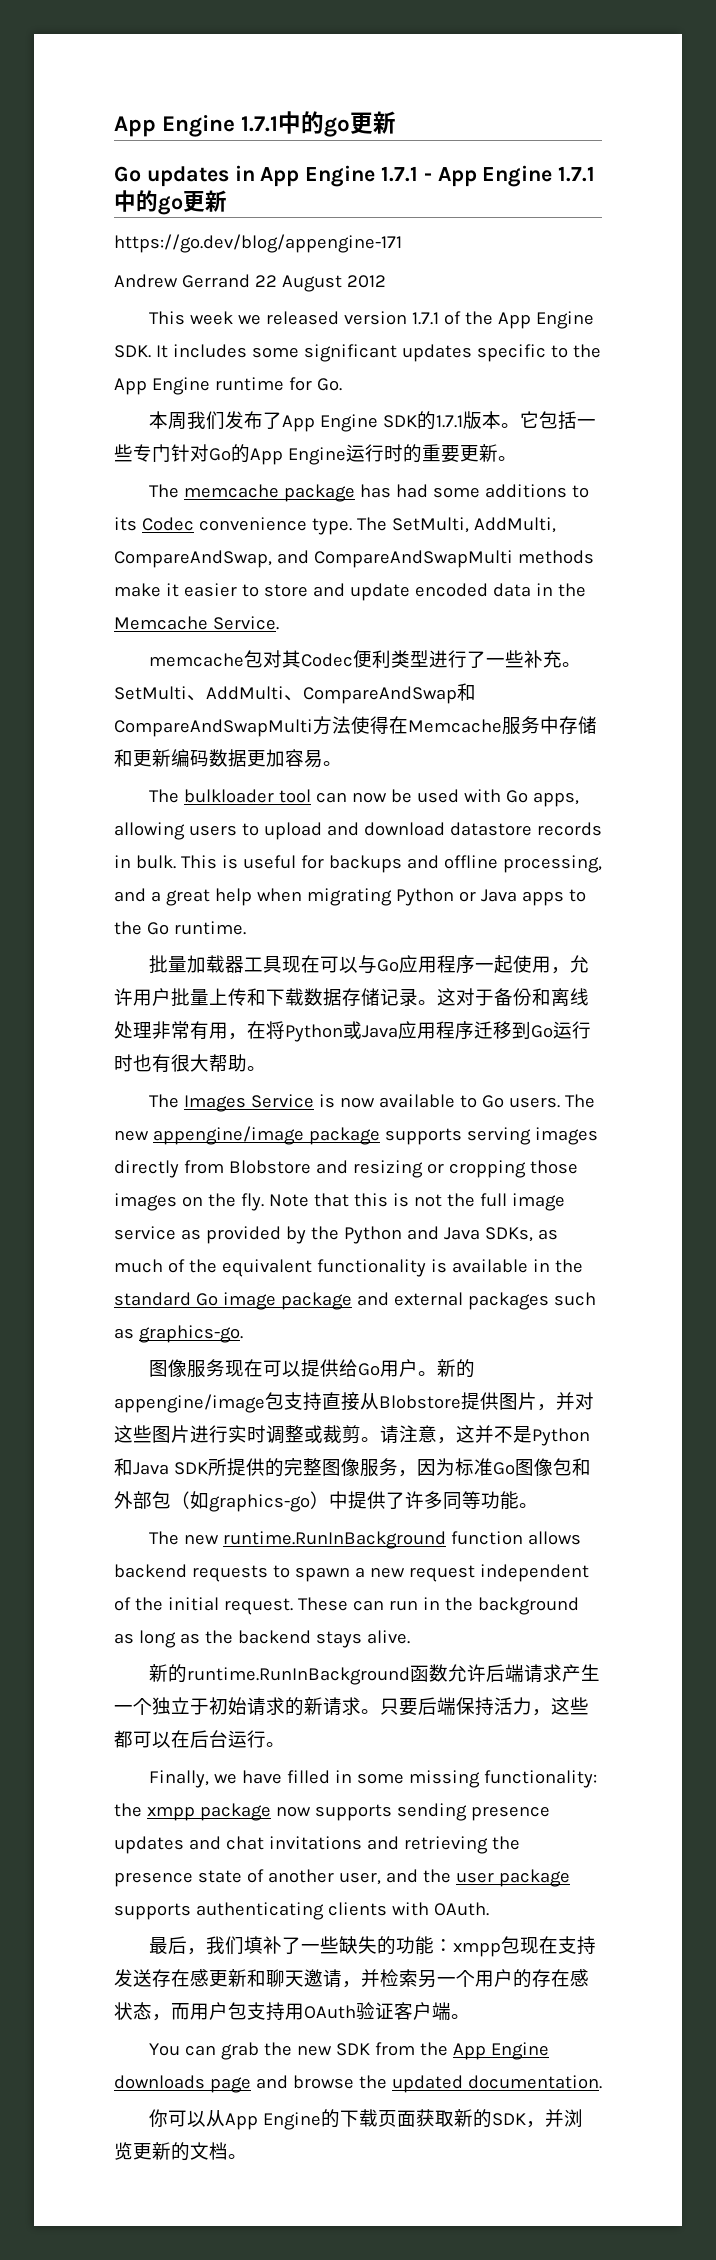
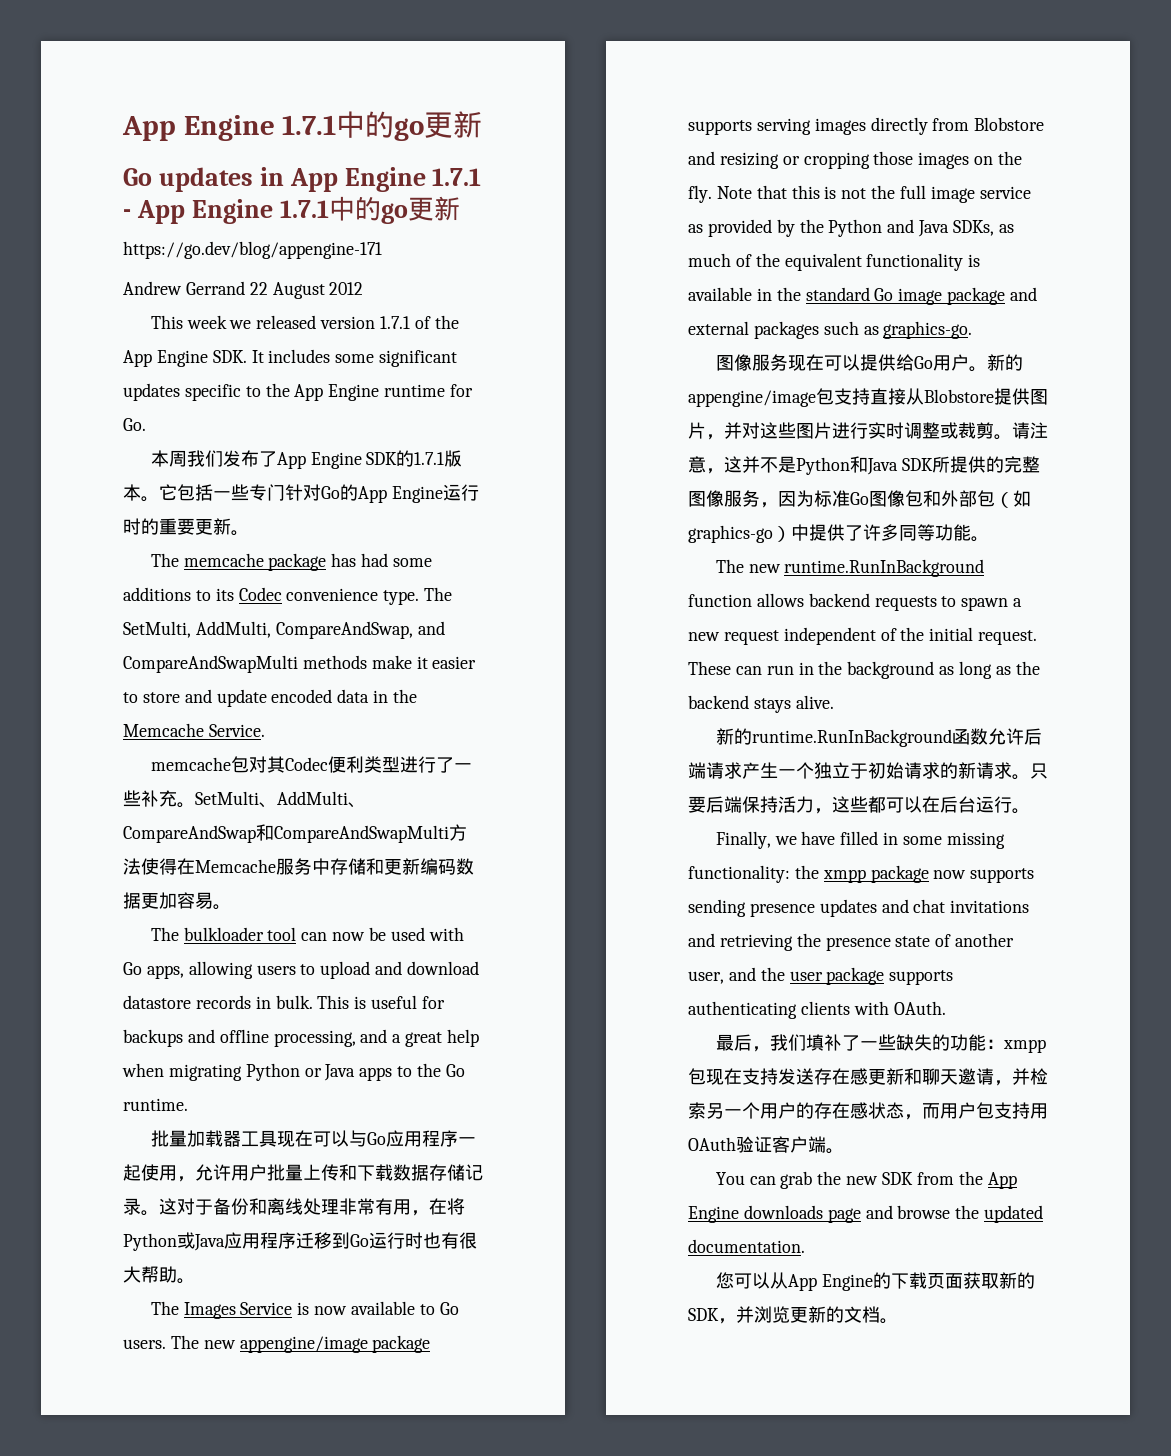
[149,2109,169,2127] 你 -> [715,1272,734,1289] 您

